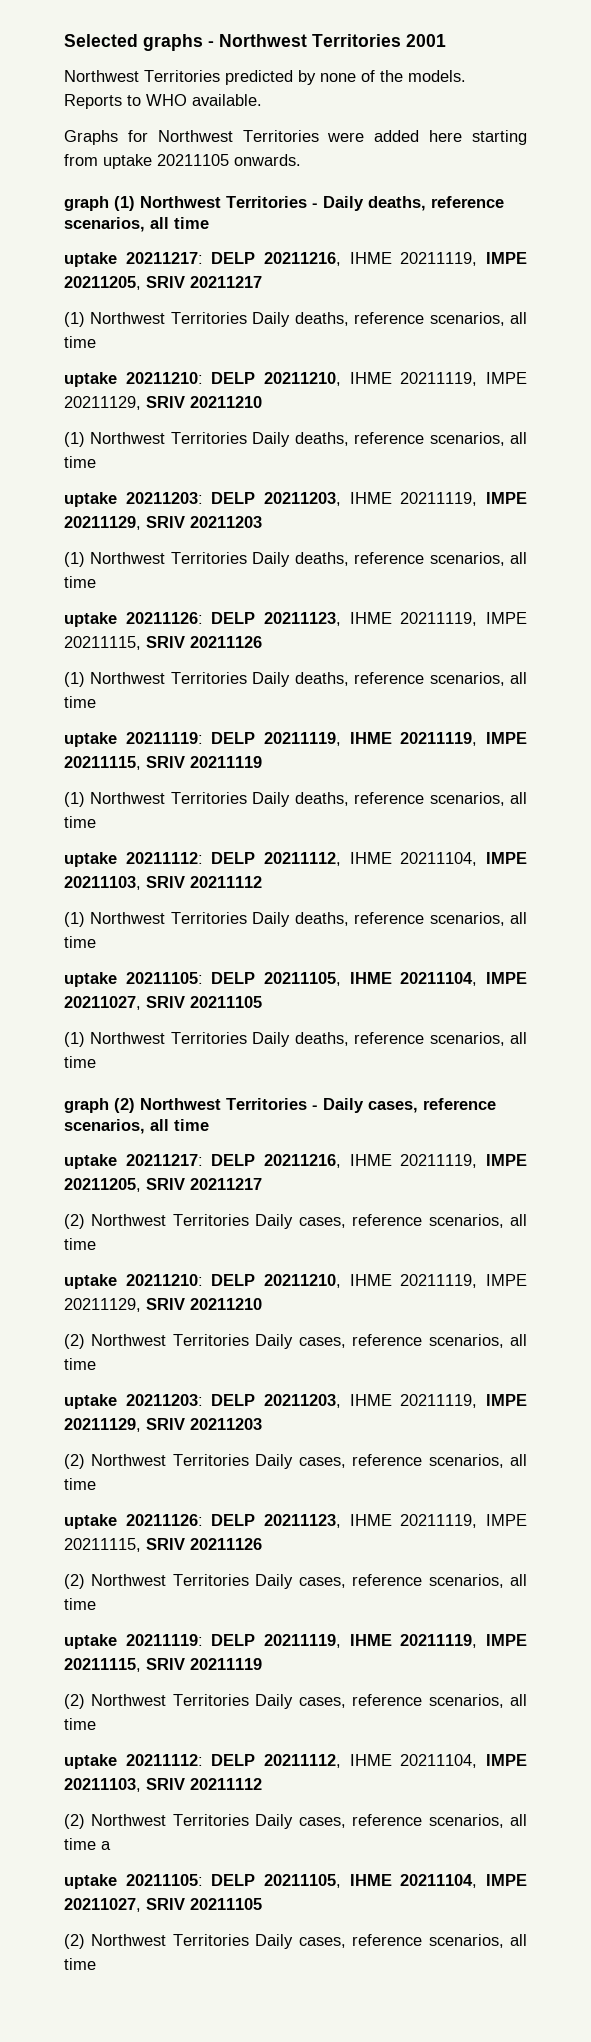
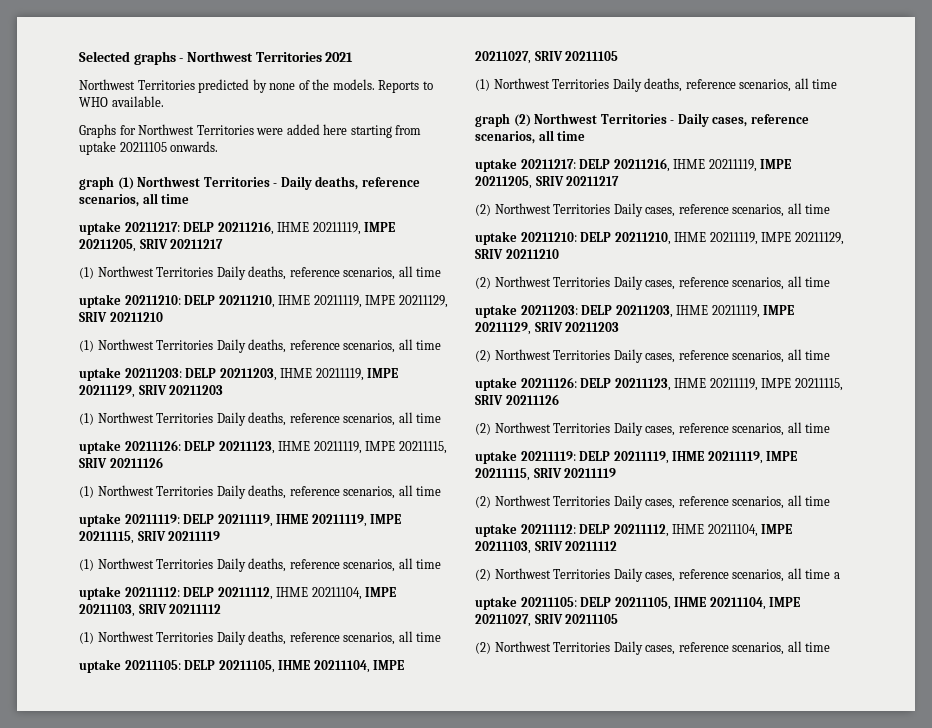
[406,34,446,47] 2001 -> [325,52,354,62] 2021

